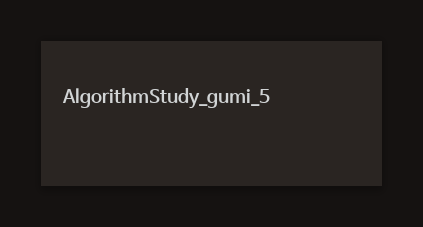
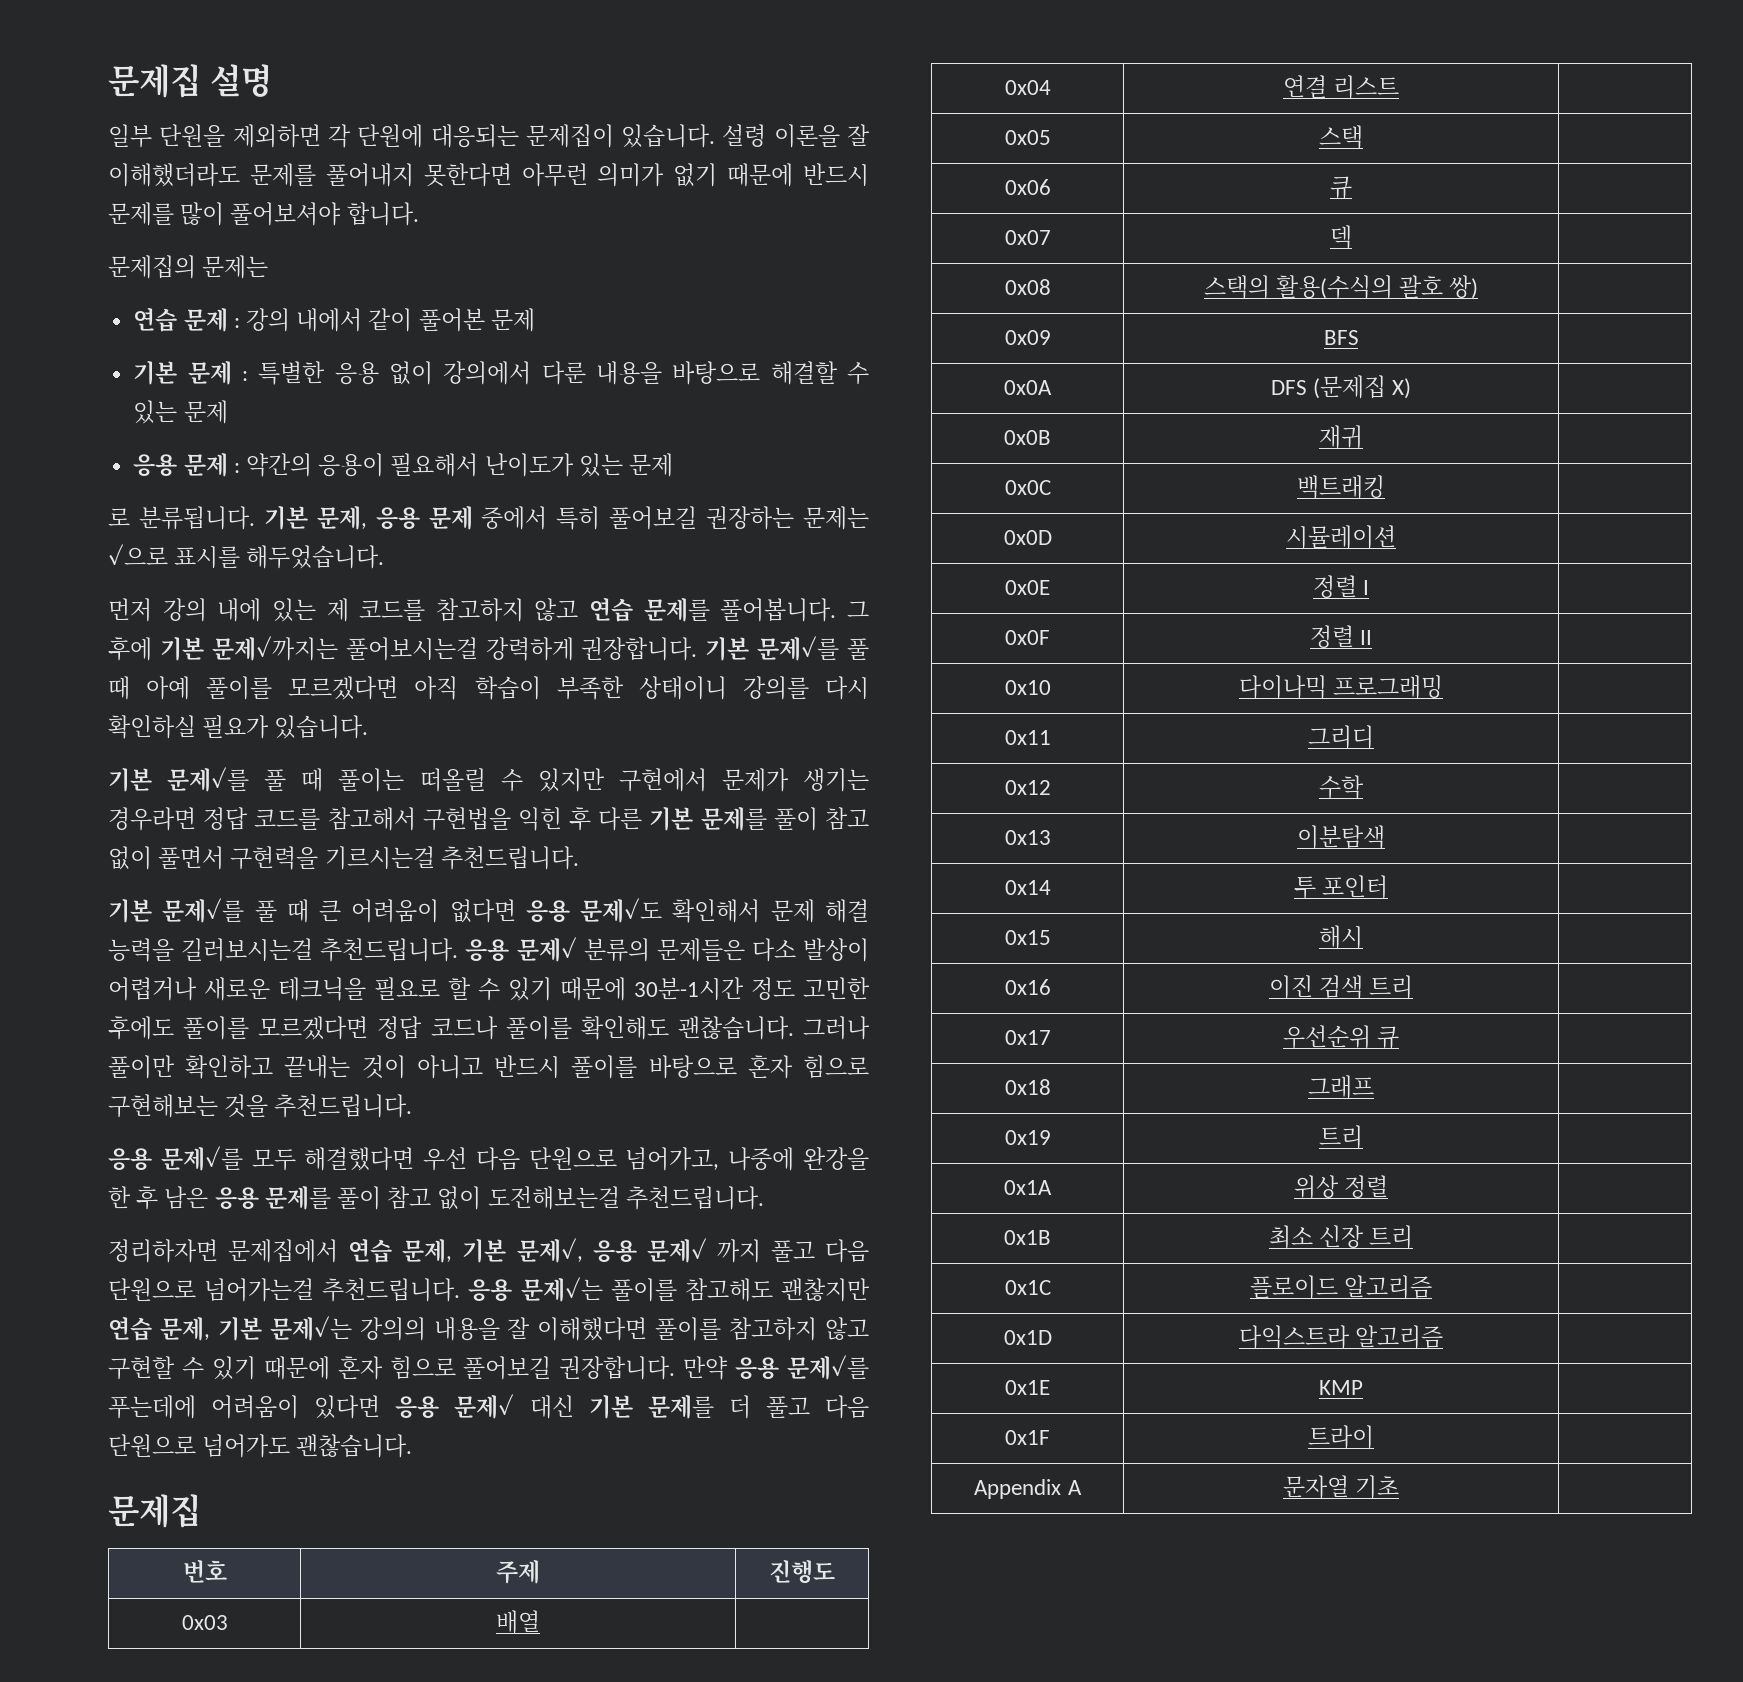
[62,88,270,109] AlgorithmStudy_gumi_5 -> [108,64,272,98] [108,124,870,148] [108,163,869,187] [108,202,419,226] [108,255,269,279] [133,308,535,332] [133,361,869,385] [133,400,228,424] [133,453,673,477] [108,506,869,530] [108,544,385,569] [108,598,869,622] [108,636,869,661] [108,676,869,700] [108,715,369,739] [108,767,870,792] [108,807,869,831] [108,846,579,870] [108,898,869,923] [108,937,869,962] [108,977,870,1001] [108,1016,870,1040] [108,1055,869,1079] [108,1094,413,1118] [108,1146,869,1171] [108,1186,764,1210] [108,1238,870,1263] [108,1277,870,1302] [108,1316,869,1341] [108,1355,869,1380] [108,1394,870,1419] [108,1434,413,1458] [108,1494,201,1528] [182,1560,227,1583] [496,1560,540,1584] [769,1560,835,1584] [181,1615,228,1630] [496,1610,540,1634] [1004,80,1051,95] [1282,75,1400,99] [1004,130,1051,145] [1319,125,1363,149] [1004,179,1051,195] [1330,176,1352,199] [1004,230,1051,245] [1330,225,1352,249] [1004,279,1051,295] [1203,275,1479,299] [1004,330,1051,345] [1323,330,1359,345] [1004,380,1052,395] [1270,375,1412,399] [1004,430,1051,445] [1319,425,1363,449] [1004,480,1051,495] [1297,475,1385,499] [1003,530,1052,545] [1286,525,1396,549] [1005,580,1050,595] [1312,575,1370,598] [1005,630,1050,645] [1309,625,1373,648] [1004,680,1051,695] [1238,675,1444,699] [1004,730,1051,745] [1308,725,1374,749] [1004,780,1051,795] [1319,775,1364,799] [1004,830,1051,845] [1297,825,1385,849] [1004,880,1051,895] [1293,875,1389,899] [1004,930,1051,945] [1319,925,1363,949] [1004,979,1051,995] [1268,975,1414,999] [1004,1030,1051,1045] [1282,1025,1400,1049] [1004,1079,1051,1095] [1308,1075,1374,1099] [1004,1130,1051,1145] [1319,1125,1363,1149] [1004,1180,1052,1195] [1293,1175,1389,1199] [1004,1230,1051,1245] [1268,1225,1414,1249] [1004,1280,1051,1295] [1249,1275,1433,1299] [1003,1330,1052,1345] [1238,1325,1444,1349] [1005,1380,1050,1395] [1319,1380,1363,1395] [1005,1430,1050,1445] [1308,1425,1374,1449] [974,1479,1082,1499] [1282,1475,1400,1499] 문제집 설명 // 일부 단원을 제외하면 각 단원에 대응되는 문제집이 있습니다. 설령 이론을 잘 이해했더라도 문제를 풀어내지 못한다면 아무런 의미가 없기 때문에 반드시 문제를 많이 풀어보셔야 합니다. // 문제집의 문제는 // 연습 문제 : 강의 내에서 같이 풀어본 문제 // 기본 문제 : 특별한 응용 없이 강의에서 다룬 내용을 바탕으로 해결할 수 있는 문제 // 응용 문제 : 약간의 응용이 필요해서 난이도가 있는 문제 // 로 분류됩니다. 기본 문제, 응용 문제 중에서 특히 풀어보길 권장하는 문제는 ✓으로 표시를 해두었습니다. // 먼저 강의 내에 있는 제 코드를 참고하지 않고 연습 문제를 풀어봅니다. 그 후에 기본 문제✓까지는 풀어보시는걸 강력하게 권장합니다. 기본 문제✓를 풀 때 아예 풀이를 모르겠다면 아직 학습이 부족한 상태이니 강의를 다시 확인하실 필요가 있습니다. // 기본 문제✓를 풀 때 풀이는 떠올릴 수 있지만 구현에서 문제가 생기는 경우라면 정답 코드를 참고해서 구현법을 익힌 후 다른 기본 문제를 풀이 참고 없이 풀면서 구현력을 기르시는걸 추천드립니다. // 기본 문제✓를 풀 때 큰 어려움이 없다면 응용 문제✓도 확인해서 문제 해결 능력을 길러보시는걸 추천드립니다. 응용 문제✓ 분류의 문제들은 다소 발상이 어렵거나 새로운 테크닉을 필요로 할 수 있기 때문에 30분-1시간 정도 고민한 후에도 풀이를 모르겠다면 정답 코드나 풀이를 확인해도 괜찮습니다. 그러나 풀이만 확인하고 끝내는 것이 아니고 반드시 풀이를 바탕으로 혼자 힘으로 구현해보는 것을 추천드립니다. // 응용 문제✓를 모두 해결했다면 우선 다음 단원으로 넘어가고, 나중에 완강을 한 후 남은 응용 문제를 풀이 참고 없이 도전해보는걸 추천드립니다. // 정리하자면 문제집에서 연습 문제, 기본 문제✓, 응용 문제✓ 까지 풀고 다음 단원으로 넘어가는걸 추천드립니다. 응용 문제✓는 풀이를 참고해도 괜찮지만 연습 문제, 기본 문제✓는 강의의 내용을 잘 이해했다면 풀이를 참고하지 않고 구현할 수 있기 때문에 혼자 힘으로 풀어보길 권장합니다. 만약 응용 문제✓를 푸는데에 어려움이 있다면 응용 문제✓ 대신 기본 문제를 더 풀고 다음 단원으로 넘어가도 괜찮습니다. // 문제집 // 번호 | 주제 | 진행도 // 0x03 | 배열 | // 0x04 | 연결 리스트 | // 0x05 | 스택 | // 0x06 | 큐 | // 0x07 | 덱 | // 0x08 | 스택의 활용(수식의 괄호 쌍) | // 0x09 | BFS | // 0x0A | DFS (문제집 X) | // 0x0B | 재귀 | // 0x0C | 백트래킹 | // 0x0D | 시뮬레이션 | // 0x0E | 정렬 I | // 0x0F | 정렬 II | // 0x10 | 다이나믹 프로그래밍 | // 0x11 | 그리디 | // 0x12 | 수학 | // 0x13 | 이분탐색 | // 0x14 | 투 포인터 | // 0x15 | 해시 | // 0x16 | 이진 검색 트리 | // 0x17 | 우선순위 큐 | // 0x18 | 그래프 | // 0x19 | 트리 | // 0x1A | 위상 정렬 | // 0x1B | 최소 신장 트리 | // 0x1C | 플로이드 알고리즘 | // 0x1D | 다익스트라 알고리즘 | // 0x1E | KMP | // 0x1F | 트라이 | // Appendix A | 문자열 기초 |

